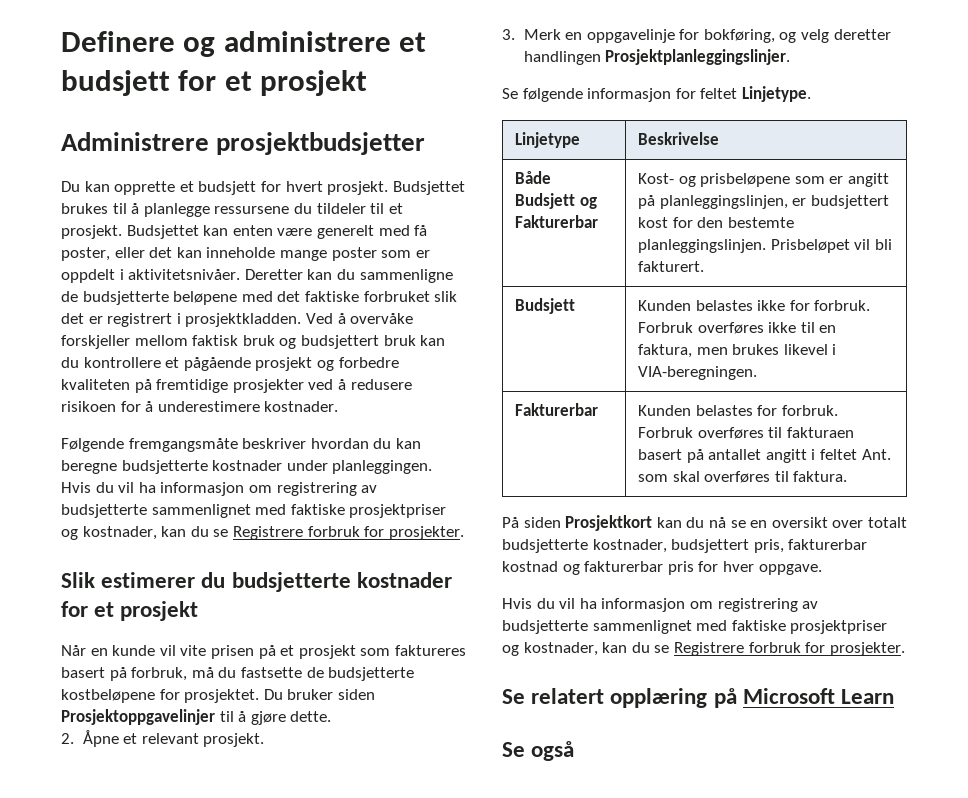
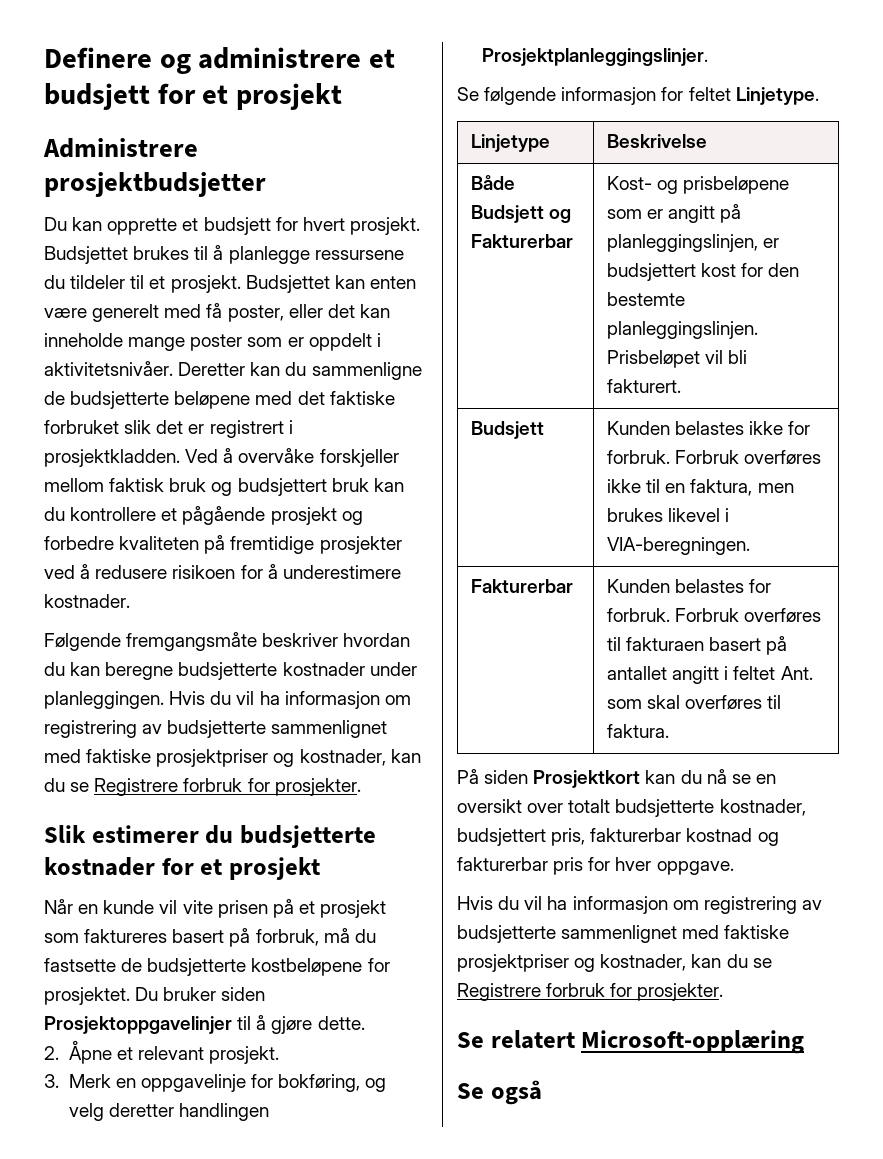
[610,688,895,708] opplæring på Microsoft Learn -> [581,1030,805,1054] Microsoft-opplæring

